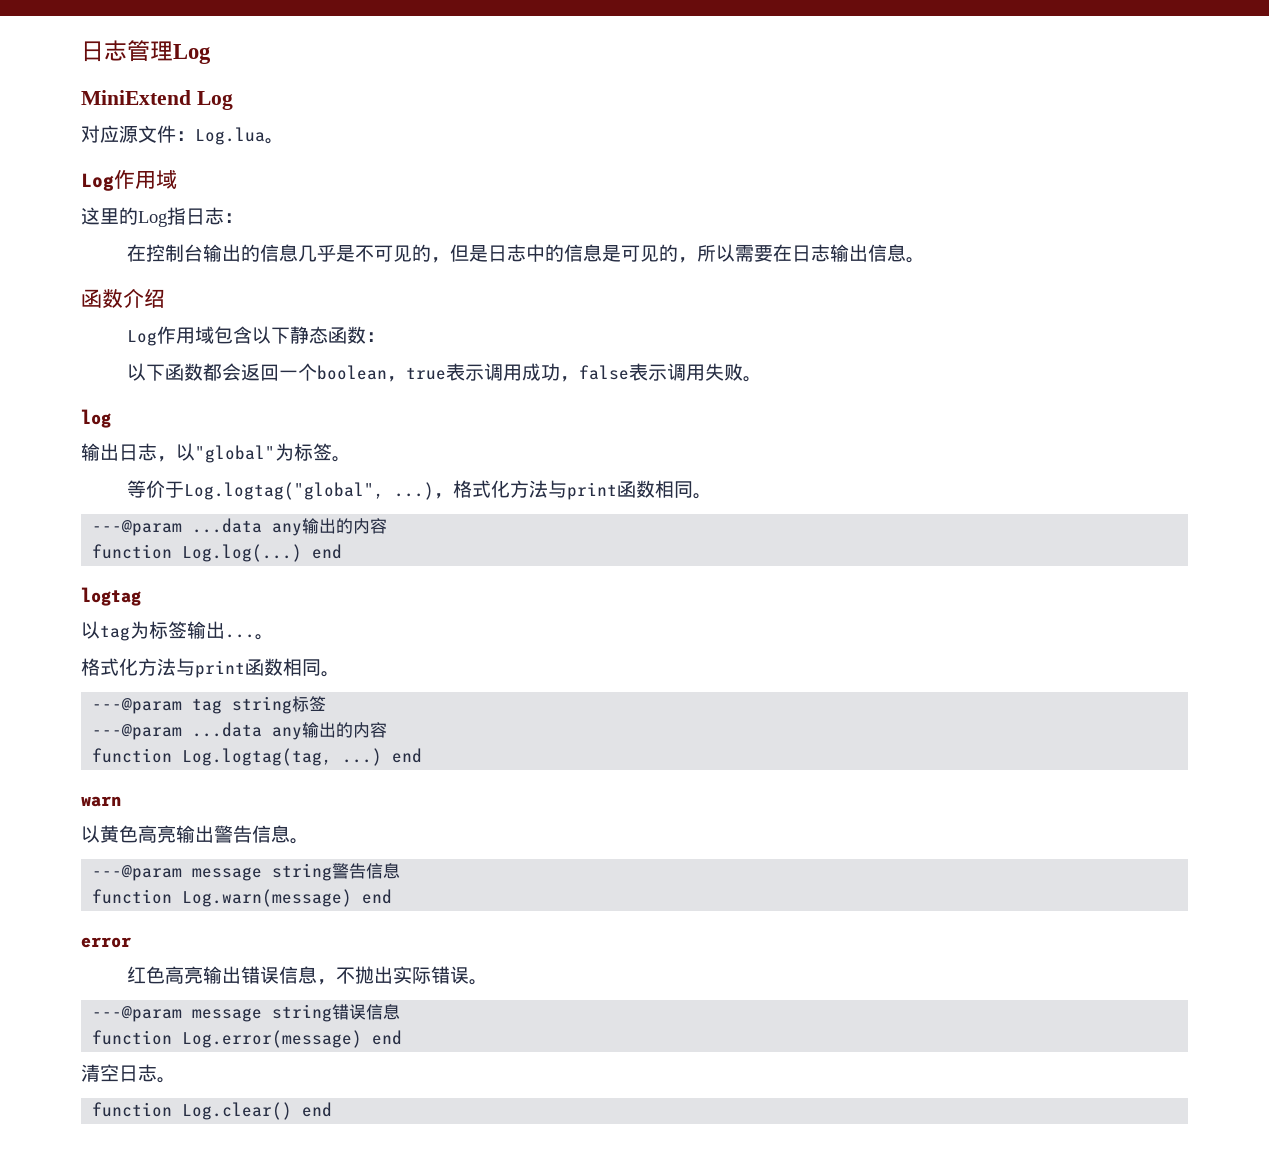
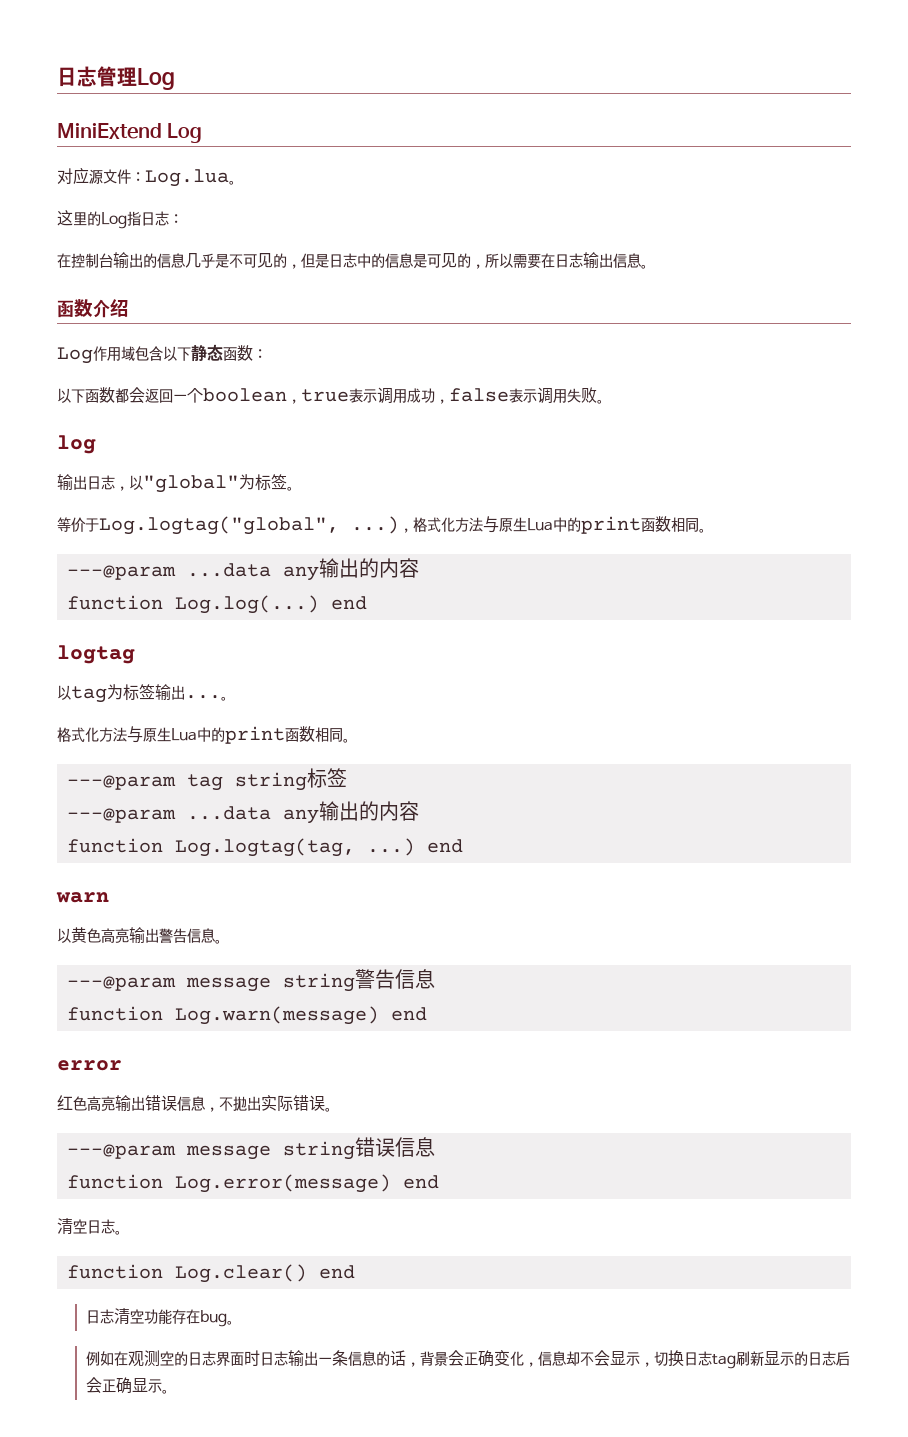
[81,170,177,191] // Log作用域 -> (236, 182) none
(567, 489) none -> [499,517,581,532] 原生Lua中的
(195, 667) none -> [143,727,225,742] 原生Lua中的
(333, 1109) none -> [85,1308,234,1327] [85,1350,850,1369] [85,1377,169,1394] // 日志清空功能存在bug。 // 例如在观测空的日志界面时日志输出一条信息的话，背景会正确变化，信息却不会显示，切换日志tag刷新显示的日志后会正确显示。

